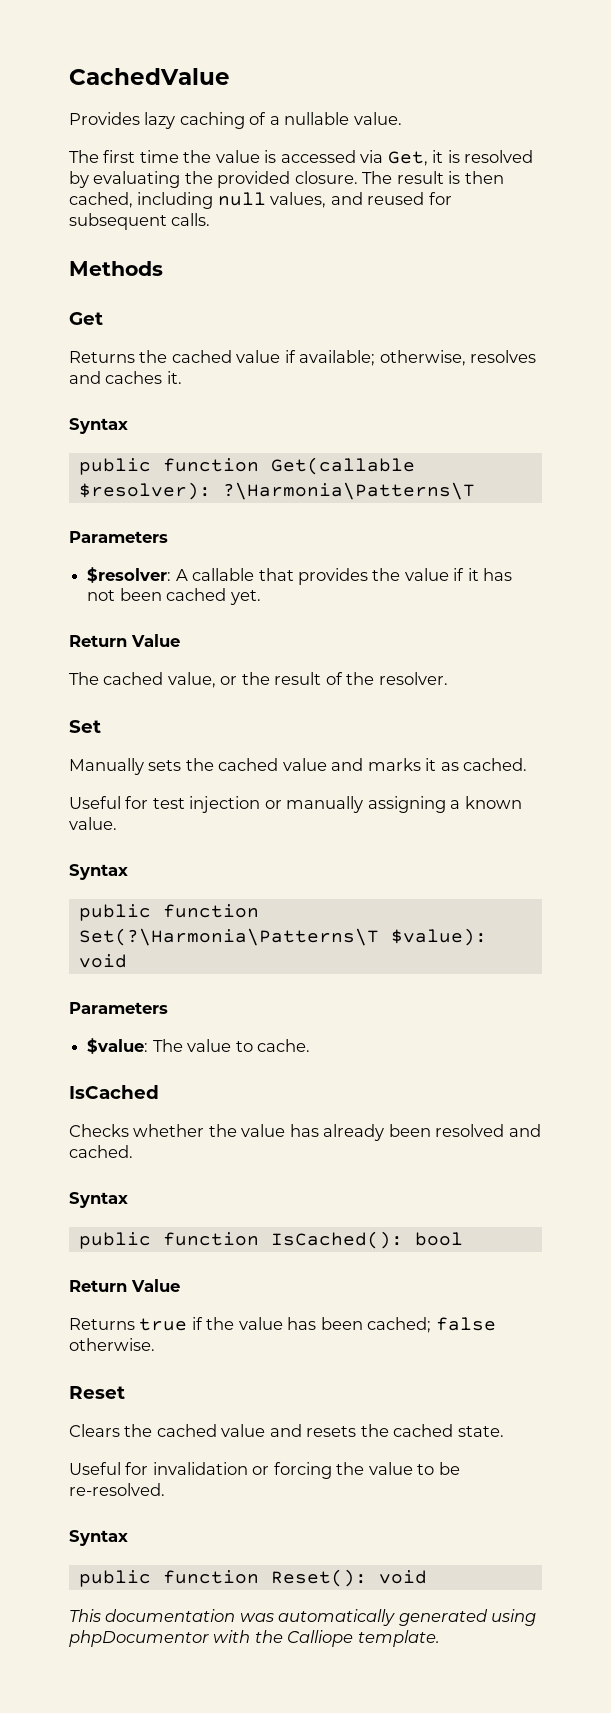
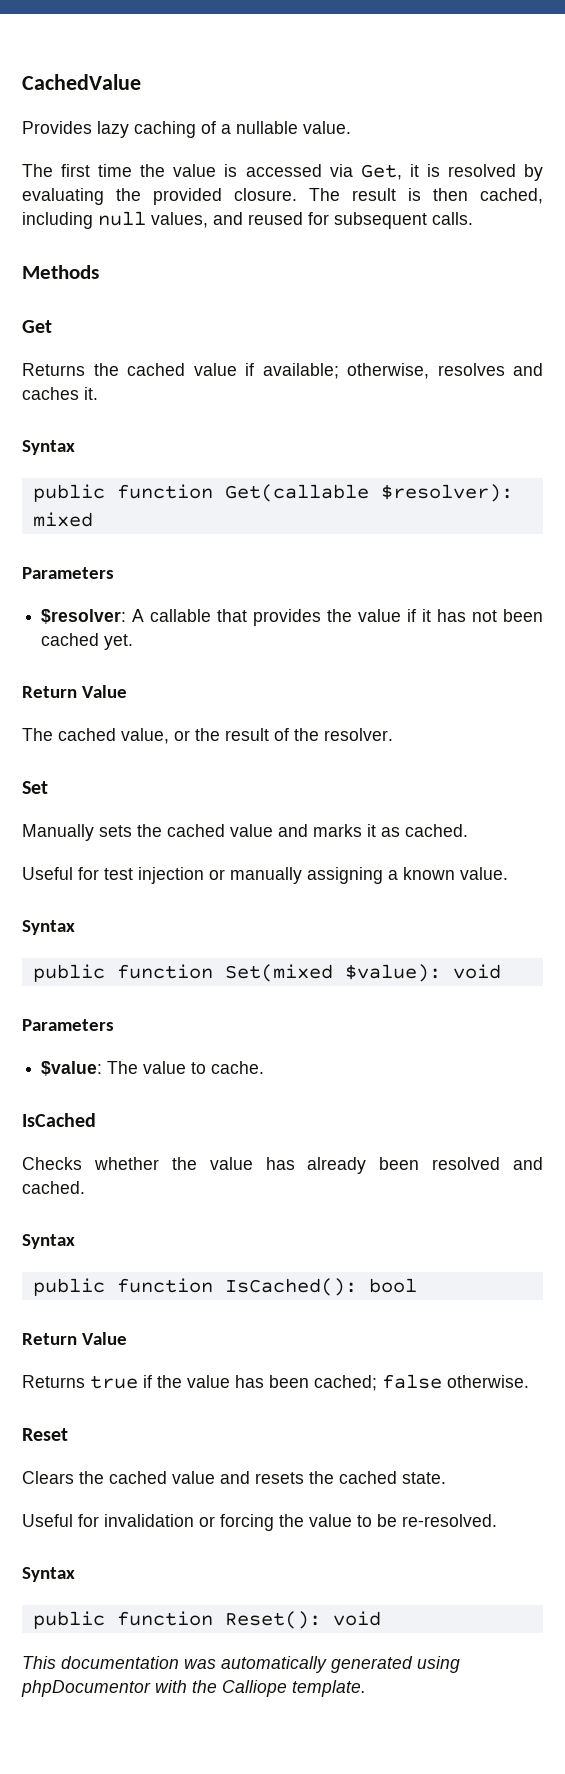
[222,482,475,500] ?\Harmonia\Patterns\T -> [32,512,93,527] mixed
[78,928,379,946] Set(?\Harmonia\Patterns\T -> [224,964,333,982] Set(mixed

